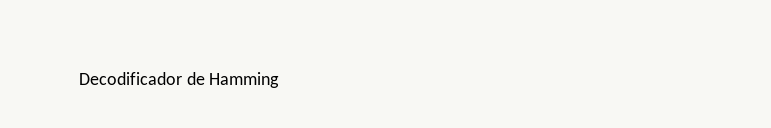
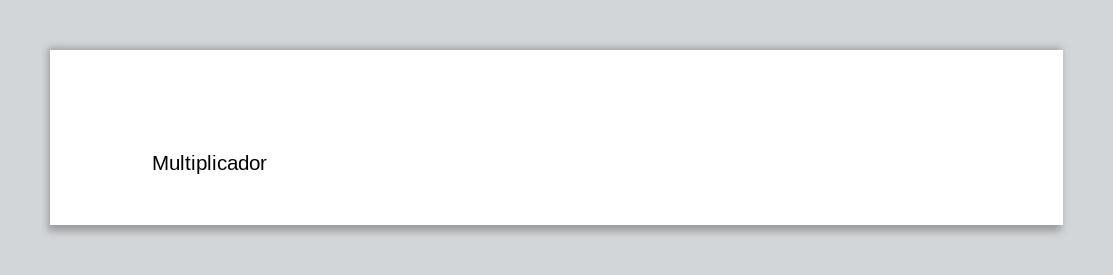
[79,72,280,88] Decodificador de Hamming -> [152,155,267,174] Multiplicador

